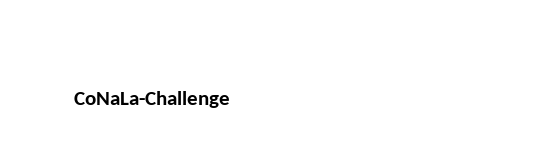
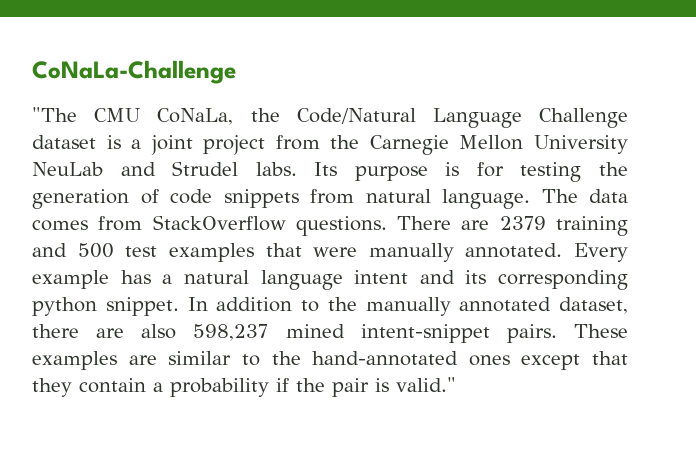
(230, 99) none -> [32,107,628,128] [32,135,628,155] [32,161,628,182] [32,189,628,209] [32,215,628,236] [32,243,628,262] [32,270,628,290] [32,297,628,316] [32,324,628,343] [32,351,628,370] [32,377,456,397] // "The CMU CoNaLa, the Code/Natural Language Challenge dataset is a joint project from the Carnegie Mellon University NeuLab and Strudel labs. Its purpose is for testing the generation of code snippets from natural language. The data comes from StackOverflow questions. There are 2379 training and 500 test examples that were manually annotated. Every example has a natural language intent and its corresponding python snippet. In addition to the manually annotated dataset, there are also 598,237 mined intent-snippet pairs. These examples are similar to the hand-annotated ones except that they contain a probability if the pair is valid."

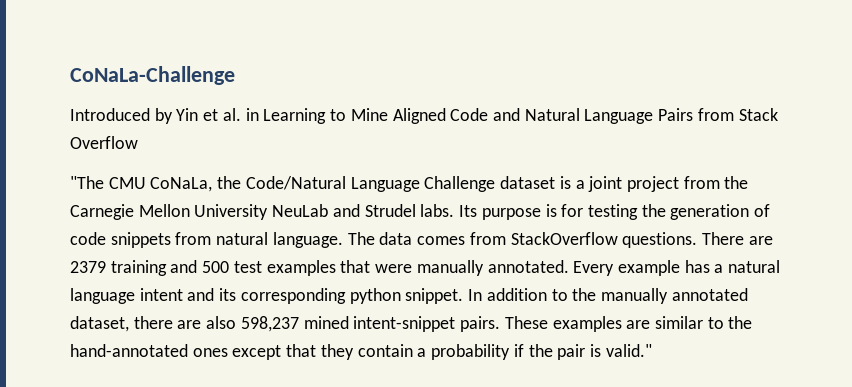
(236, 72) none -> [70,108,778,124] [70,136,138,149] // Introduced by Yin et al. in Learning to Mine Aligned Code and Natural Language Pairs from Stack Overflow

